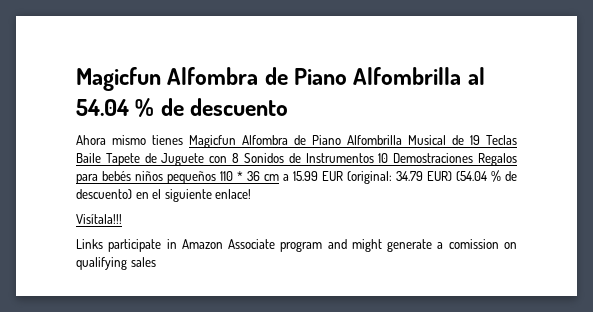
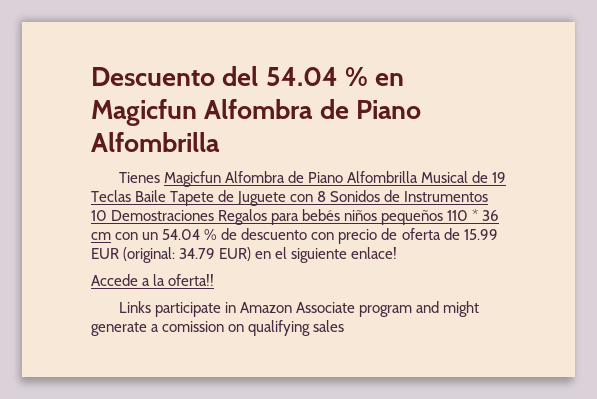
[76,67,485,91] [76,98,289,117] [76,135,183,145] Magicfun Alfombra de Piano Alfombrilla al 54.04 % de descuento // Ahora mismo tienes -> [91,66,405,86] [91,99,421,126] [91,132,220,152] [118,172,160,183] Descuento del 54.04 % en Magicfun Alfombra de Piano Alfombrilla // Tienes
[283,174,289,181] a -> [115,228,460,244] con un 54.04 % de descuento con precio de oferta de
[456,170,517,182] [76,189,132,199] (54.04 % de descuento) -> (252, 254) none
[76,214,122,224] Visítala!!! -> [91,274,215,286] Accede a la oferta!!

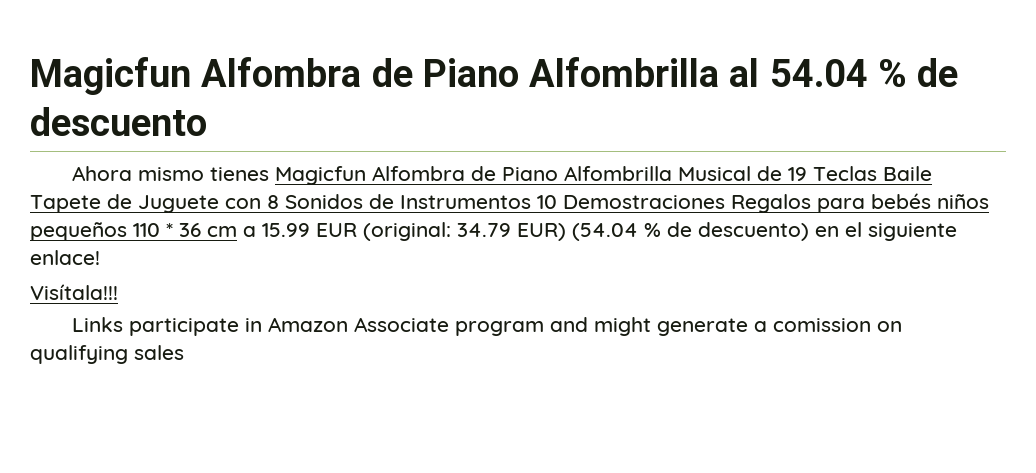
[91,66,405,86] [91,99,421,126] [91,132,220,152] [118,172,160,183] Descuento del 54.04 % en Magicfun Alfombra de Piano Alfombrilla // Tienes -> [30,57,959,95] [30,107,207,136] [72,166,270,181] Magicfun Alfombra de Piano Alfombrilla al 54.04 % de descuento // Ahora mismo tienes
[115,228,460,244] con un 54.04 % de descuento con precio de oferta de -> [243,226,256,237] a
(252, 254) none -> [572,222,809,241] (54.04 % de descuento)
[91,274,215,286] Accede a la oferta!! -> [30,284,118,300] Visítala!!!

